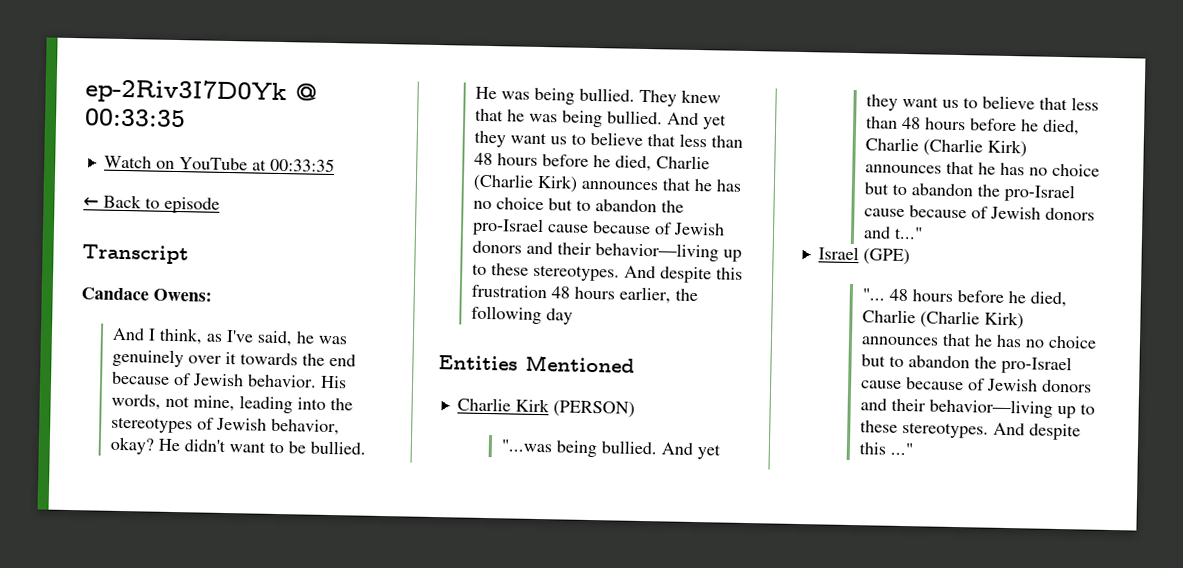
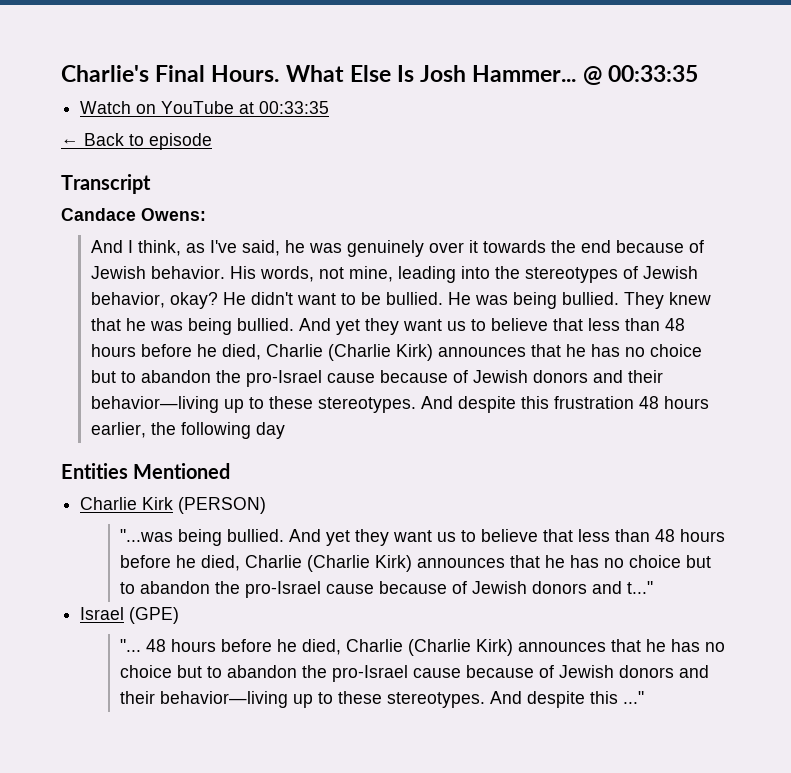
[85,78,287,106] ep-2Riv3I7D0Yk -> [61,65,577,82] Charlie's Final Hours. What Else Is Josh Hammer...

